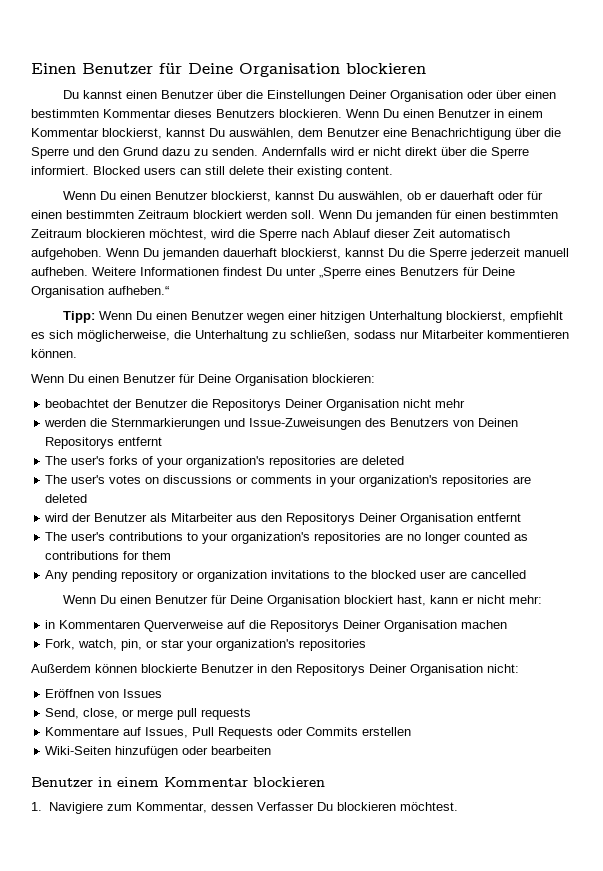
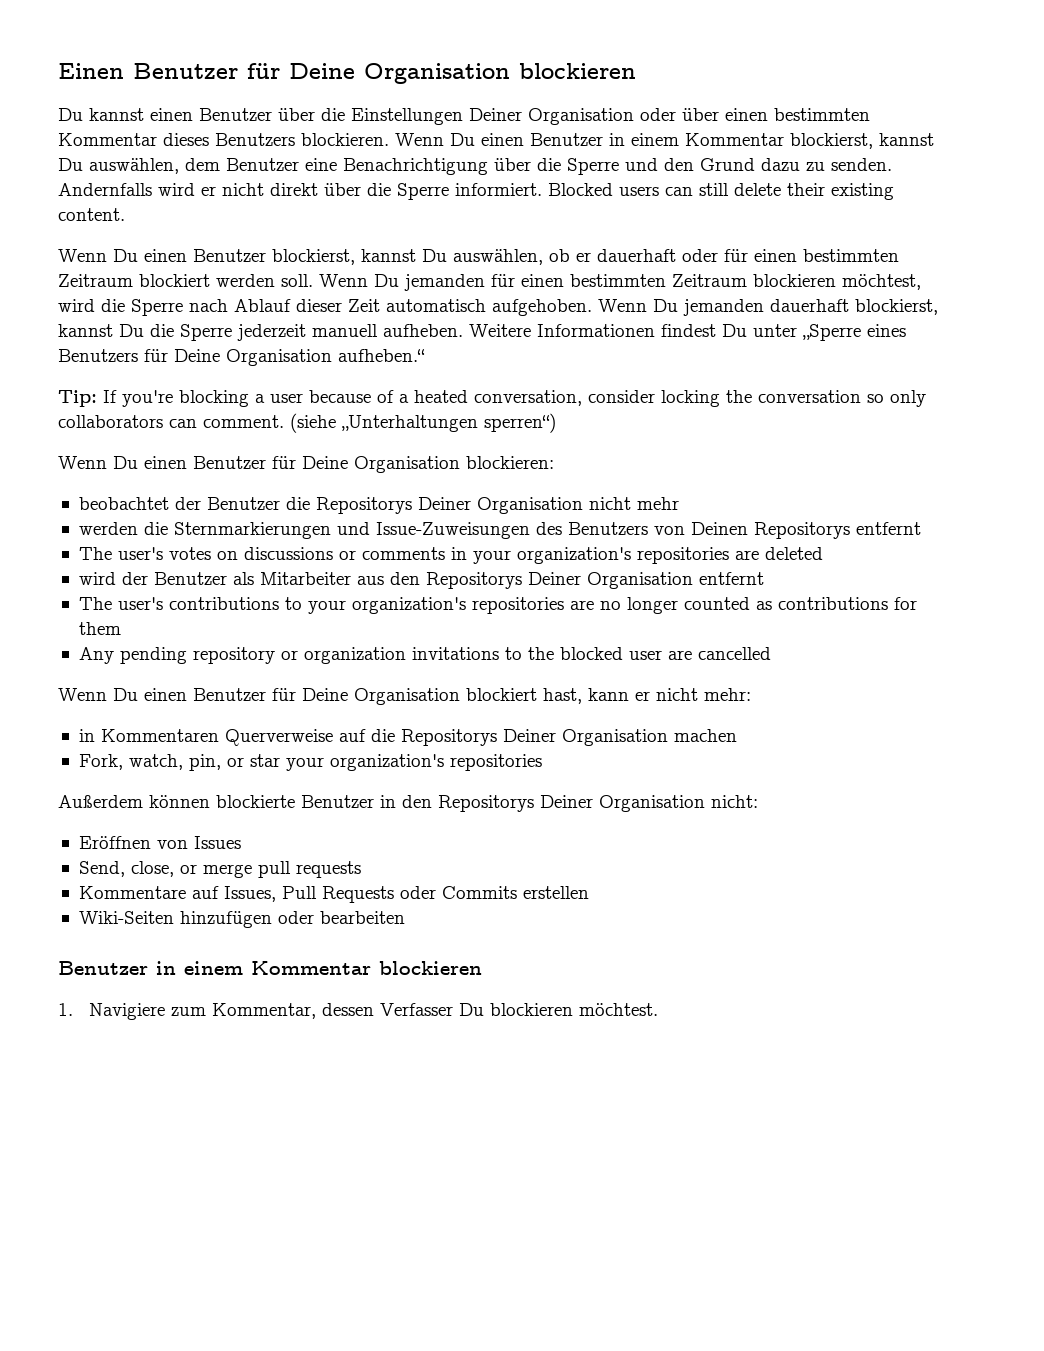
[62,311,563,323] [31,330,569,342] [31,349,77,358] Tipp: Wenn Du einen Benutzer wegen einer hitzigen Unterhaltung blockierst, empfiehlt es sich möglicherweise, die Unterhaltung zu schließen, sodass nur Mitarbeiter kommentieren können. -> [58,390,926,407] [58,413,556,433] Tip: If you're blocking a user because of a heated conversation, consider locking the conversation so only collaborators can comment. (siehe „Unterhaltungen sperren“)
[45,456,405,468] // The user's forks of your organization's repositories are deleted -> (921, 528) none

